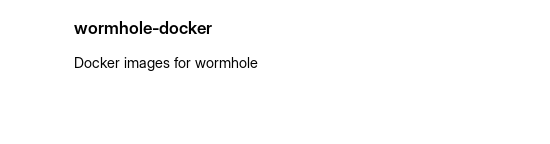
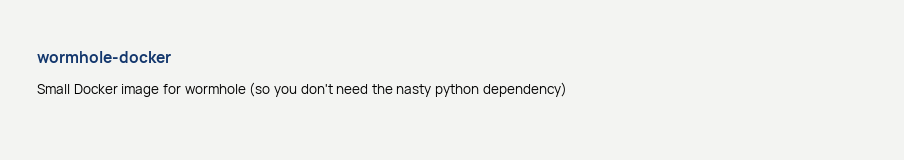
[74,57,258,71] Docker images for wormhole -> [37,82,567,97] Small Docker image for wormhole (so you don't need the nasty python dependency)

